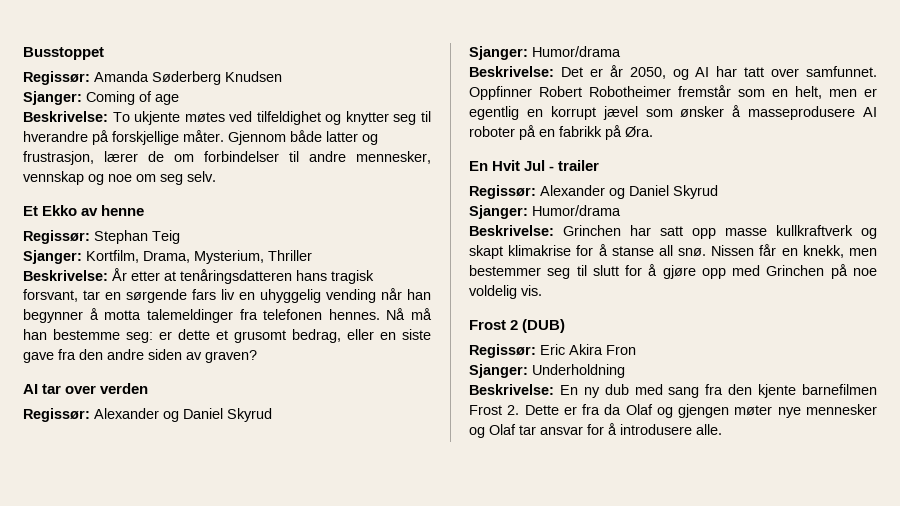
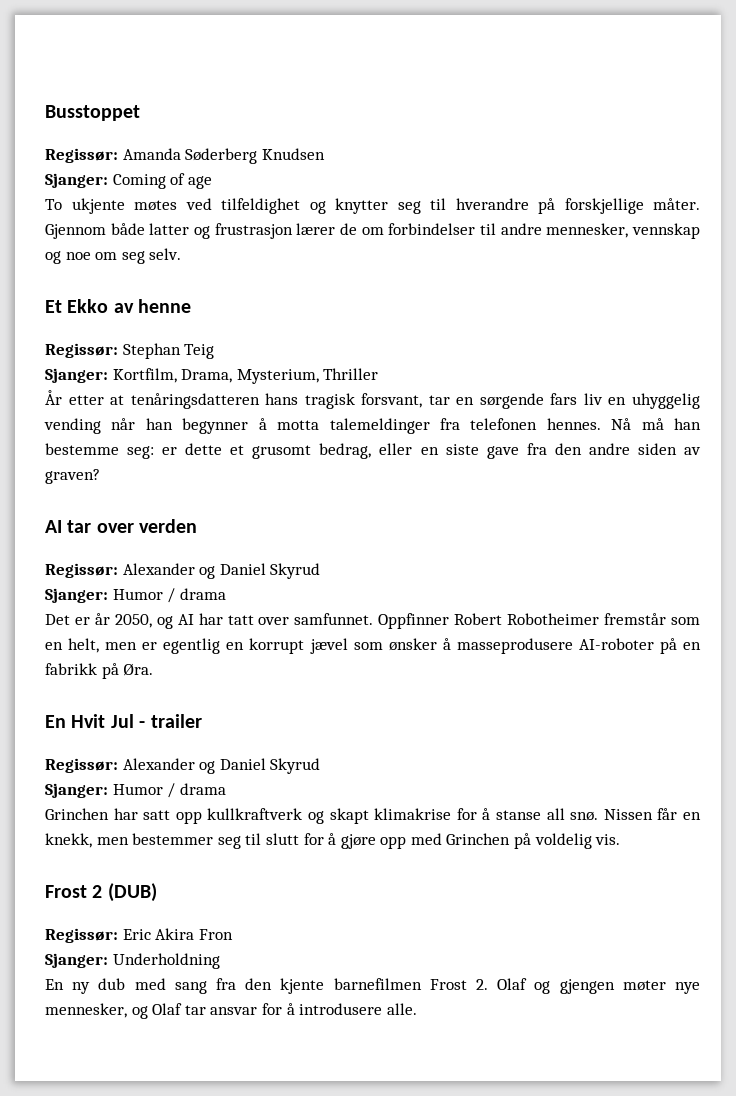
[23,111,108,122] Beskrivelse: -> (212, 182) none
[23,151,94,165] frustrasjon, -> [214,223,293,239] frustrasjon
[23,270,108,281] Beskrivelse: -> (379, 374) none
[532,46,621,57] [469,66,554,77] Humor/drama // Beskrivelse: -> [112,588,226,603] Humor / drama //
[863,107,877,117] [469,126,515,137] AI roboter -> [578,638,654,650] AI-roboter
[532,205,621,216] [469,225,554,236] Humor/drama // Beskrivelse: -> [112,783,226,798] Humor / drama //
[725,228,767,236] masse -> (202, 817) none
[853,268,877,276] noe -> (532, 841) none
[469,384,554,395] Beskrivelse: -> (220, 961) none
[524,404,622,415] Dette er fra da -> (488, 984) none
[806,404,877,415] mennesker -> [45,1003,127,1018] mennesker,

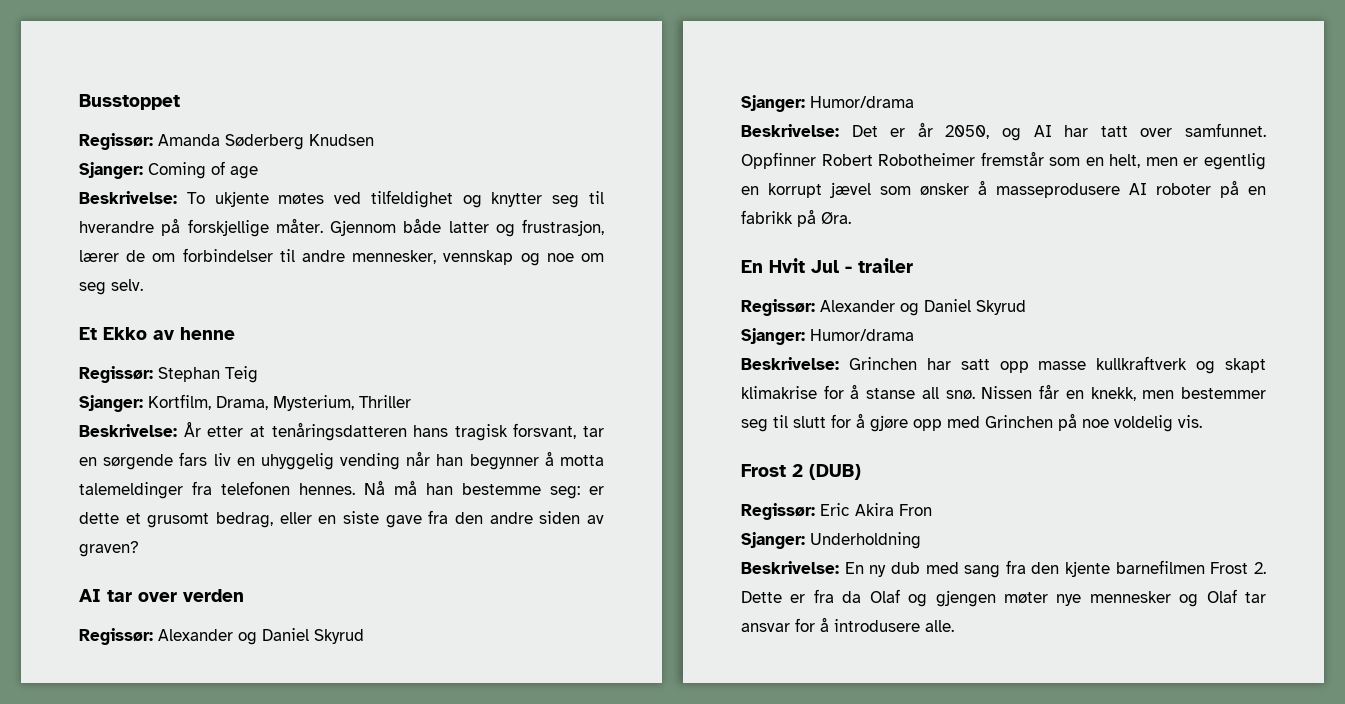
(212, 182) none -> [79,191,177,204] Beskrivelse:
[214,223,293,239] frustrasjon -> [522,219,604,236] frustrasjon,
(379, 374) none -> [79,424,177,437] Beskrivelse:
[112,588,226,603] Humor / drama // -> [810,96,914,108] [741,124,839,137] Humor/drama // Beskrivelse:
[578,638,654,650] AI-roboter -> [1129,183,1211,195] AI roboter
[112,783,226,798] Humor / drama // -> [810,329,914,341] [741,357,839,370] Humor/drama // Beskrivelse:
(202, 817) none -> [1038,361,1087,370] masse
(532, 841) none -> [1082,419,1109,428] noe
(220, 961) none -> [741,561,839,574] Beskrivelse:
(488, 984) none -> [741,589,862,603] Dette er fra da
[45,1003,127,1018] mennesker, -> [1089,591,1171,603] mennesker

